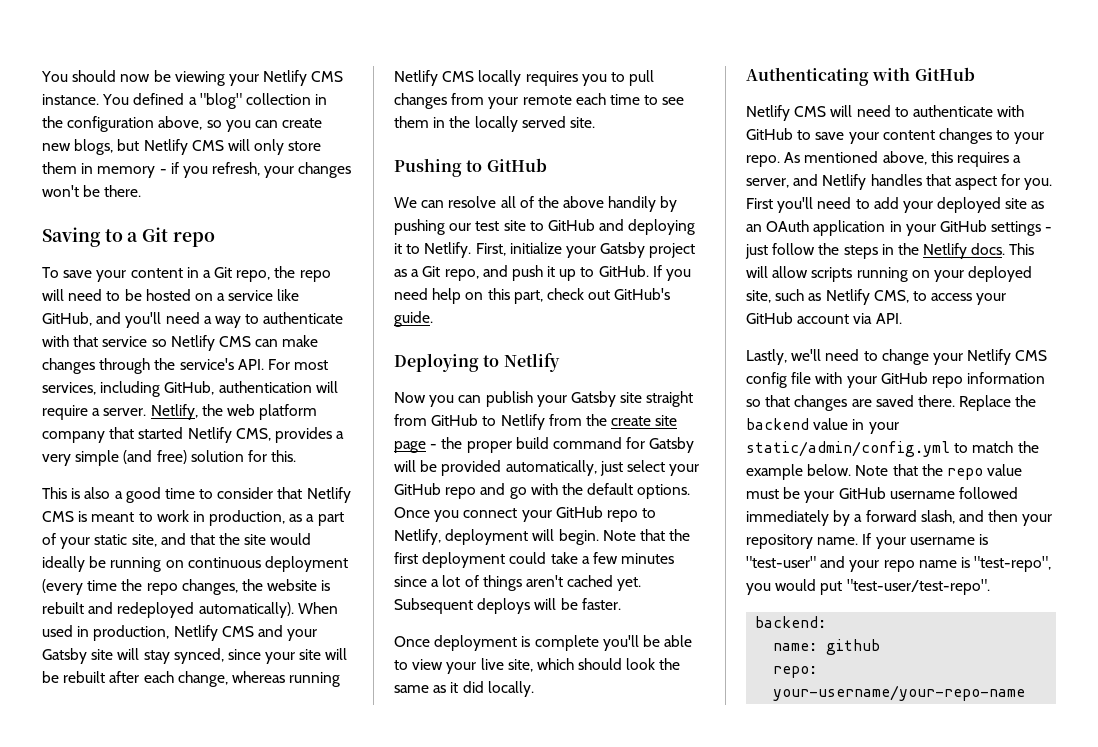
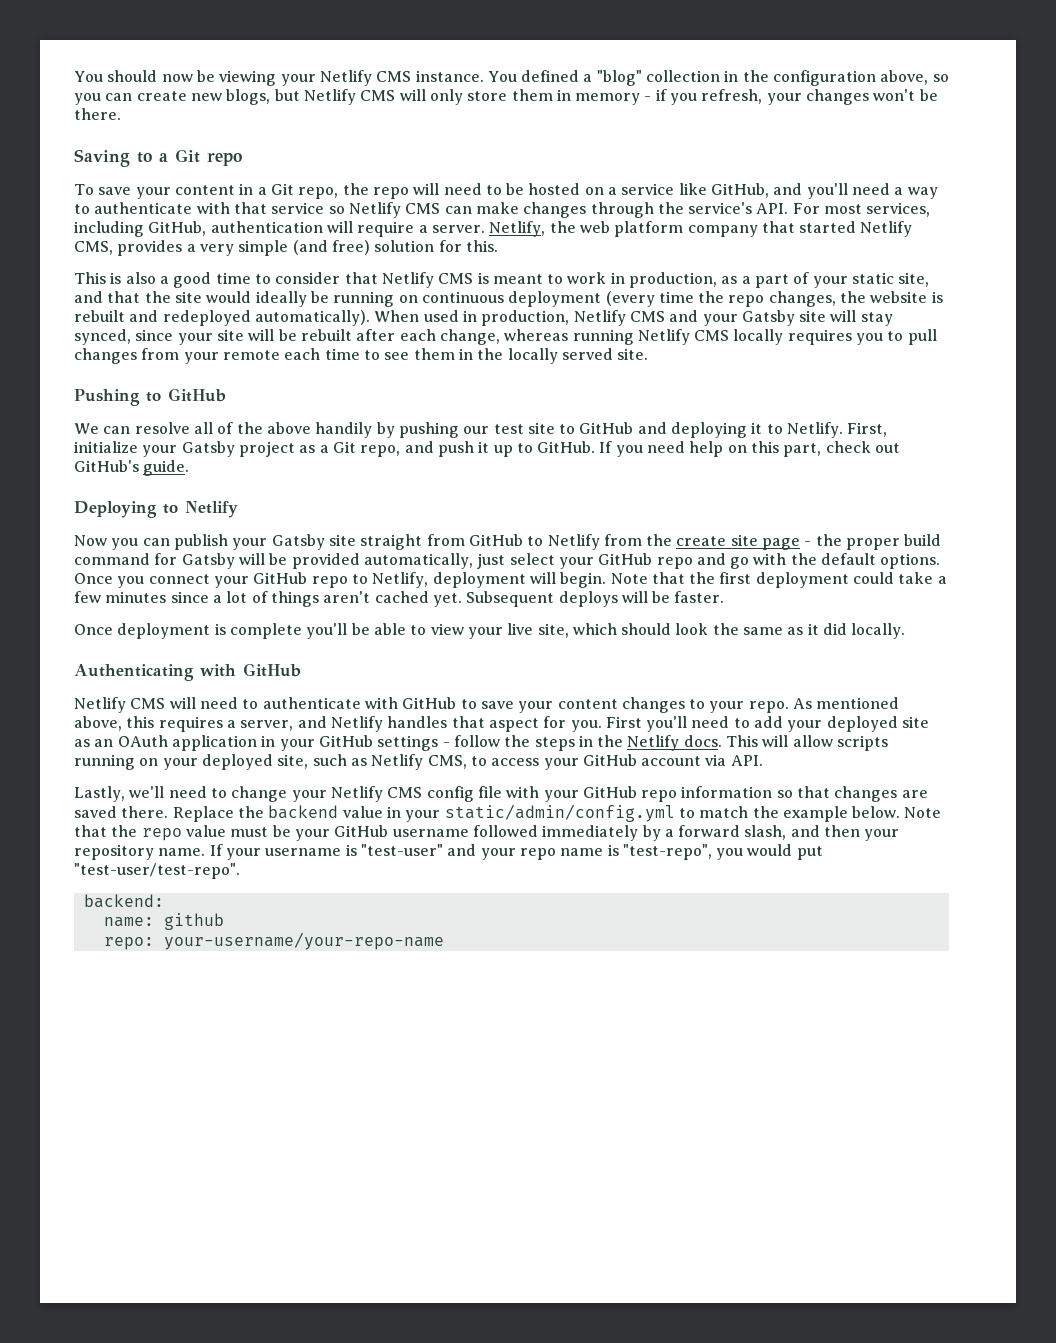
[745,244,768,259] just -> (450, 744) none

